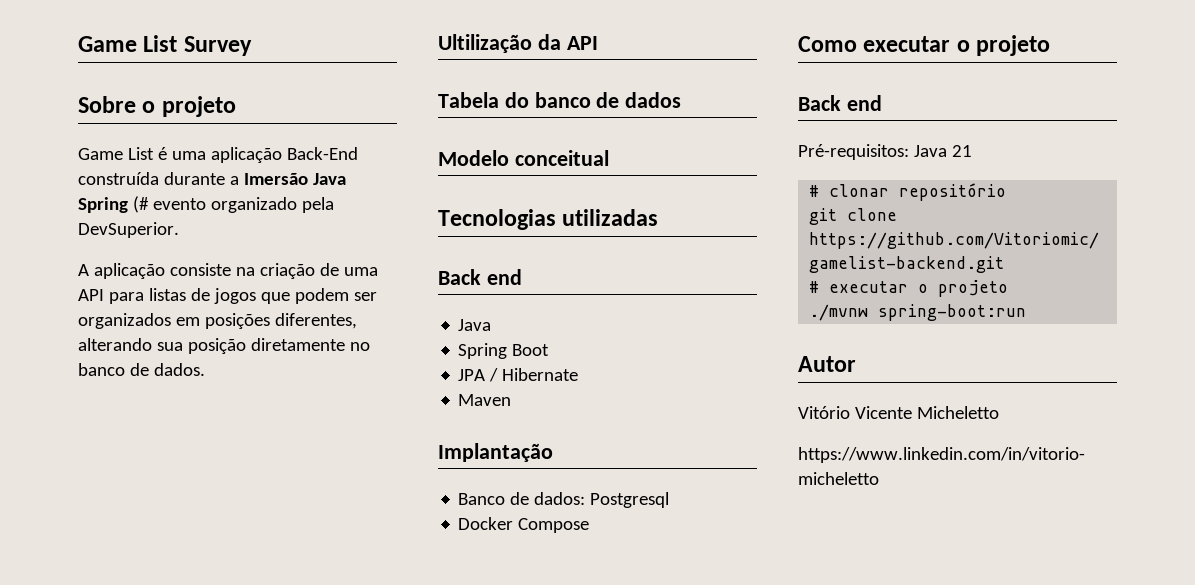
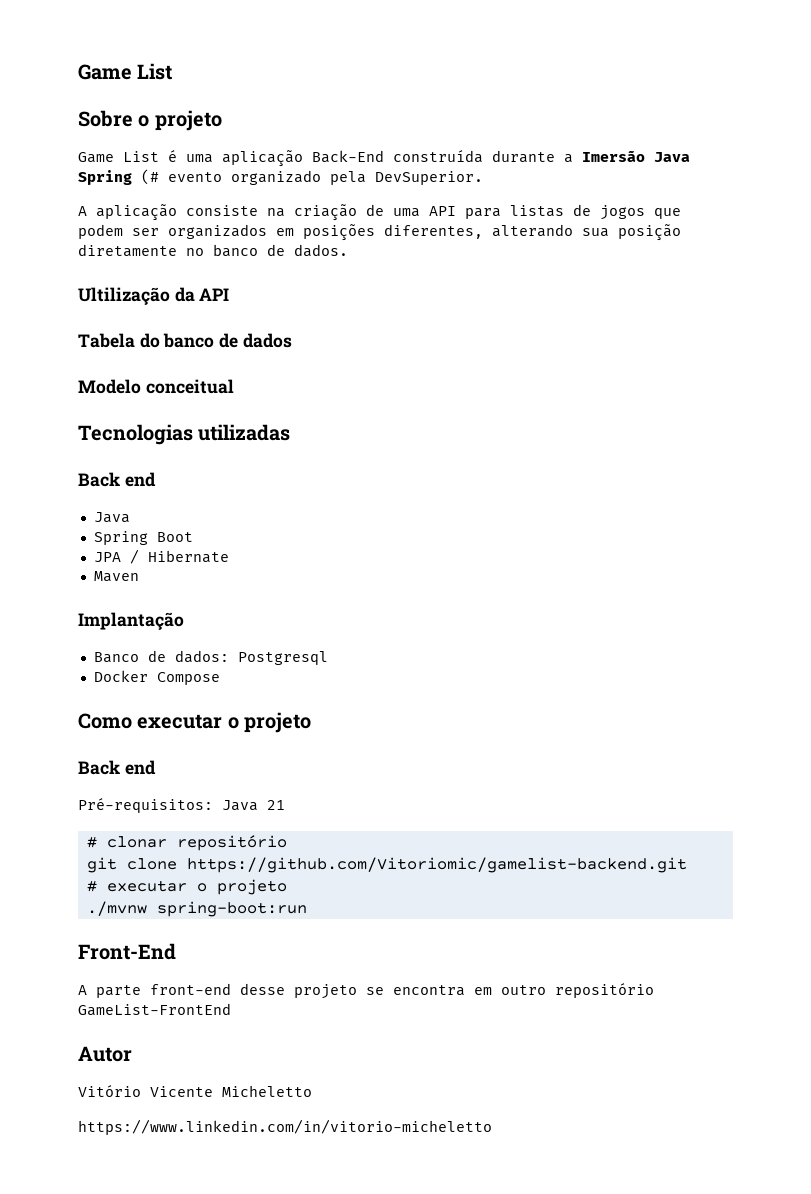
[78,35,252,56] Game List Survey -> [78,63,173,80] Game List
(1027, 312) none -> [78,943,176,960] [78,983,654,999] [78,1003,231,1016] // Front-End // A parte front-end desse projeto se encontra em outro repositório GameList-FrontEnd

